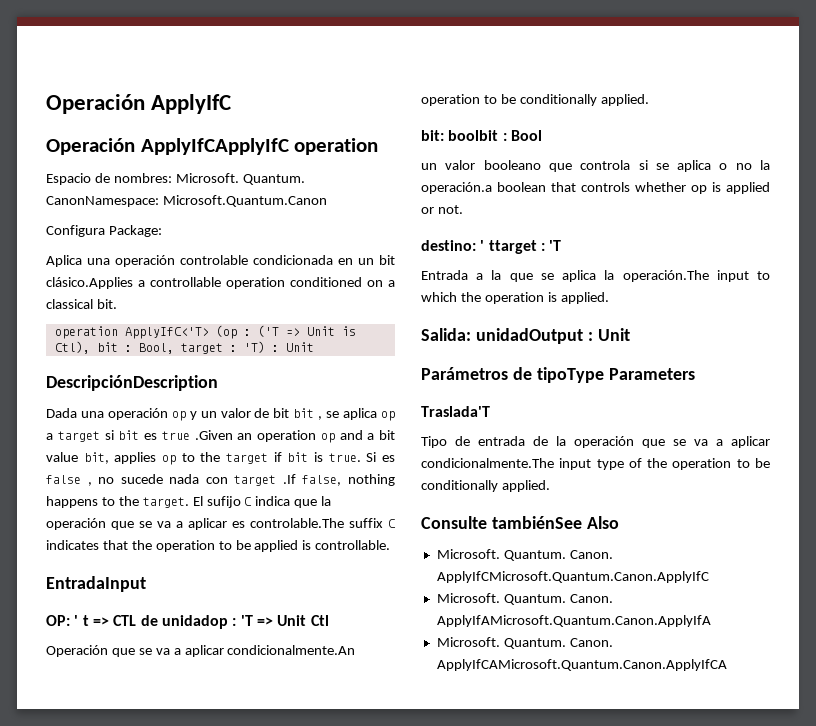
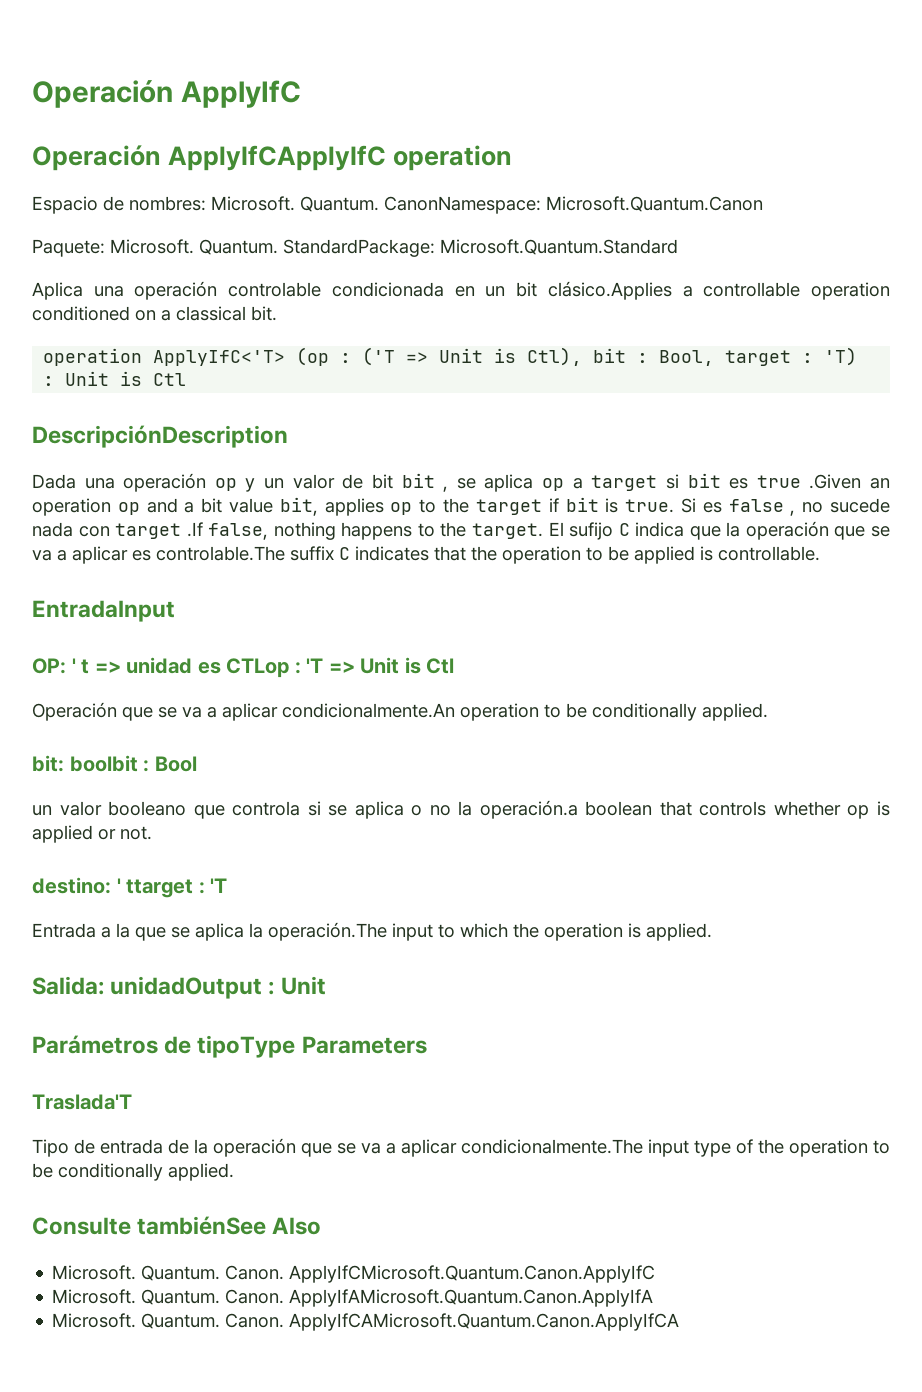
[46,225,162,237] Configura Package: -> [32,239,678,257] Paquete: Microsoft. Quantum. StandardPackage: Microsoft.Quantum.Standard
(314, 347) none -> [120,371,187,386] is Ctl
[113,615,228,629] CTL de unidadop -> [126,657,290,678] unidad es CTLop
(307, 620) none -> [404,657,421,674] is

